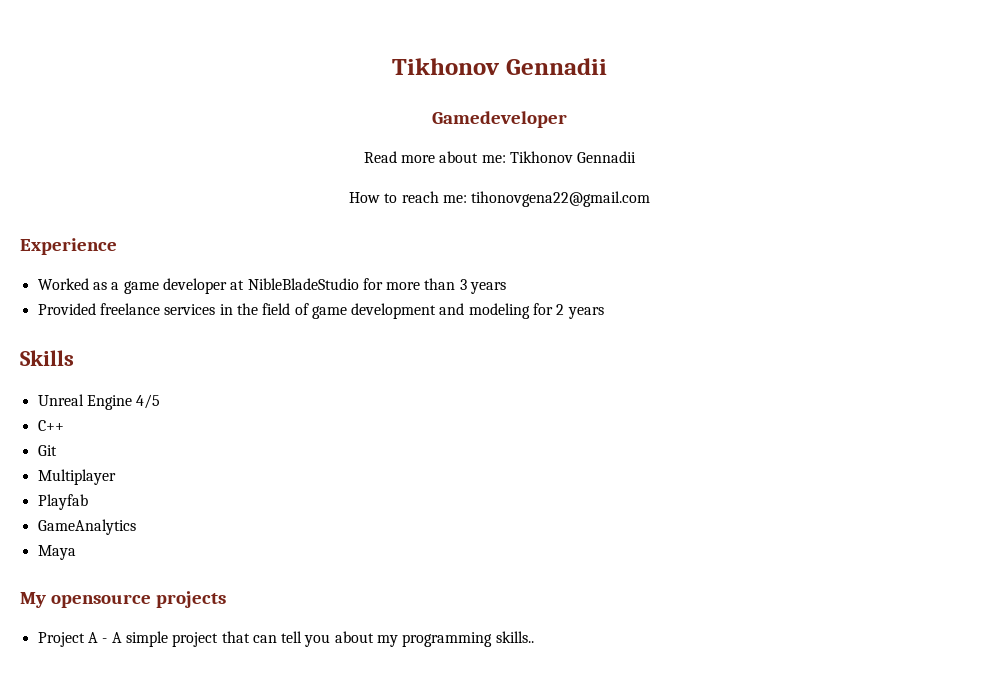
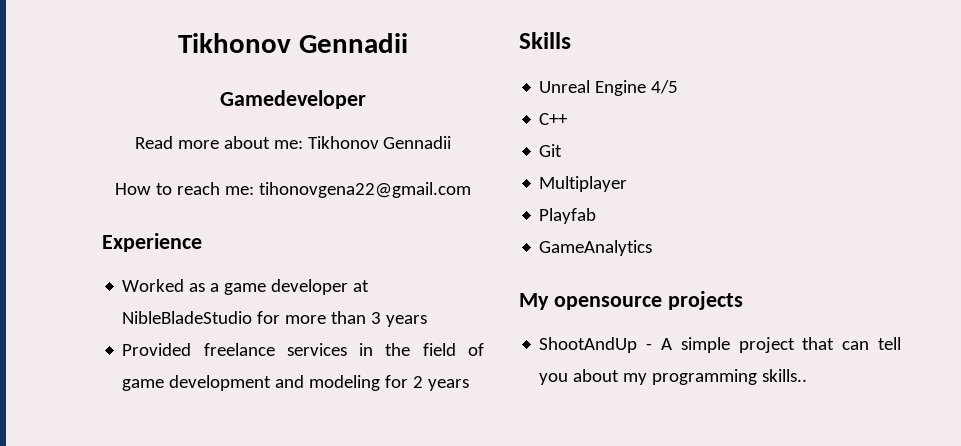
[37,545,76,560] // Maya -> (653, 248) none
[37,632,98,647] Project A -> [539,337,638,353] ShootAndUp

